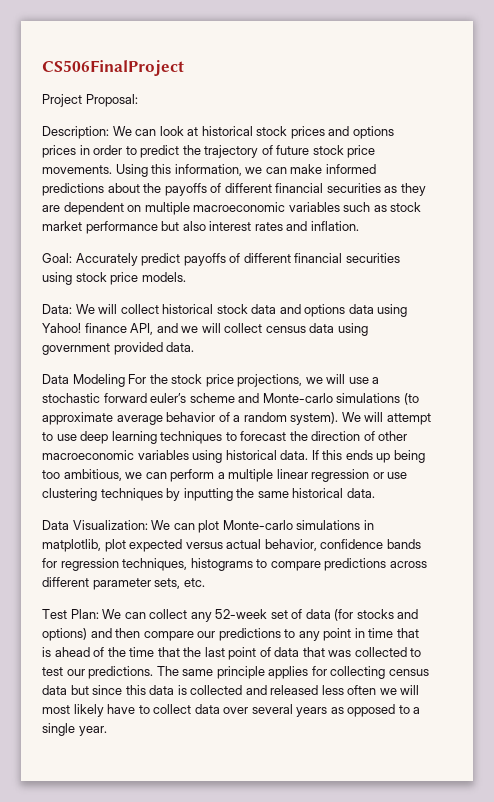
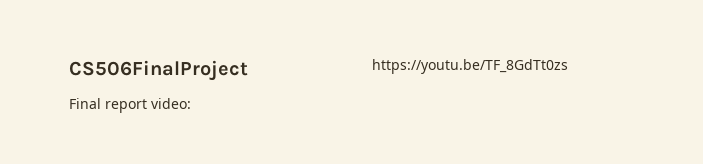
[42,94,138,107] [42,126,394,139] [42,145,376,158] [42,164,376,177] [42,183,426,196] [42,202,422,215] [42,221,359,234] [42,253,400,266] [42,272,186,285] [42,304,408,317] [42,323,368,336] [42,342,195,355] [42,374,380,387] [42,393,419,405] [42,412,431,425] [42,431,408,444] [42,450,425,463] [42,469,408,482] [42,488,375,501] [42,520,374,533] [42,539,421,552] [42,558,427,571] [42,577,205,590] [42,609,419,622] [42,628,419,641] [42,647,422,660] [42,666,429,679] [42,685,420,695] [42,704,421,717] [42,723,107,736] Project Proposal: // Description: We can look at historical stock prices and options prices in order to predict the trajectory of future stock price movements. Using this information, we can make informed predictions about the payoffs of different financial securities as they are dependent on multiple macroeconomic variables such as stock market performance but also interest rates and inflation. // Goal: Accurately predict payoffs of different financial securities using stock price models. // Data: We will collect historical stock data and options data using Yahoo! finance API, and we will collect census data using government provided data. // Data Modeling For the stock price projections, we will use a stochastic forward euler’s scheme and Monte-carlo simulations (to approximate average behavior of a random system). We will attempt to use deep learning techniques to forecast the direction of other macroeconomic variables using historical data. If this ends up being too ambitious, we can perform a multiple linear regression or use clustering techniques by inputting the same historical data. // Data Visualization: We can plot Monte-carlo simulations in matplotlib, plot expected versus actual behavior, confidence bands for regression techniques, histograms to compare predictions across different parameter sets, etc. // Test Plan: We can collect any 52-week set of data (for stocks and options) and then compare our predictions to any point in time that is ahead of the time that the last point of data that was collected to test our predictions. The same principle applies for collecting census data but since this data is collected and released less often we will most likely have to collect data over several years as opposed to a single year. -> [69,98,191,113] [372,59,568,74] Final report video: https://youtu.be/TF_8GdTt0zs

